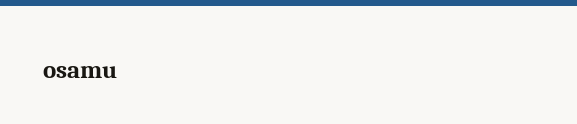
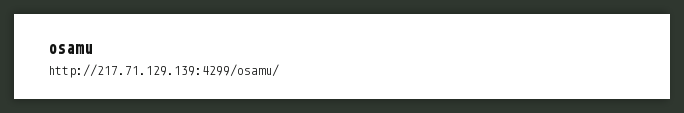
(117, 72) none -> [48,64,279,78] // http://217.71.129.139:4299/osamu/

